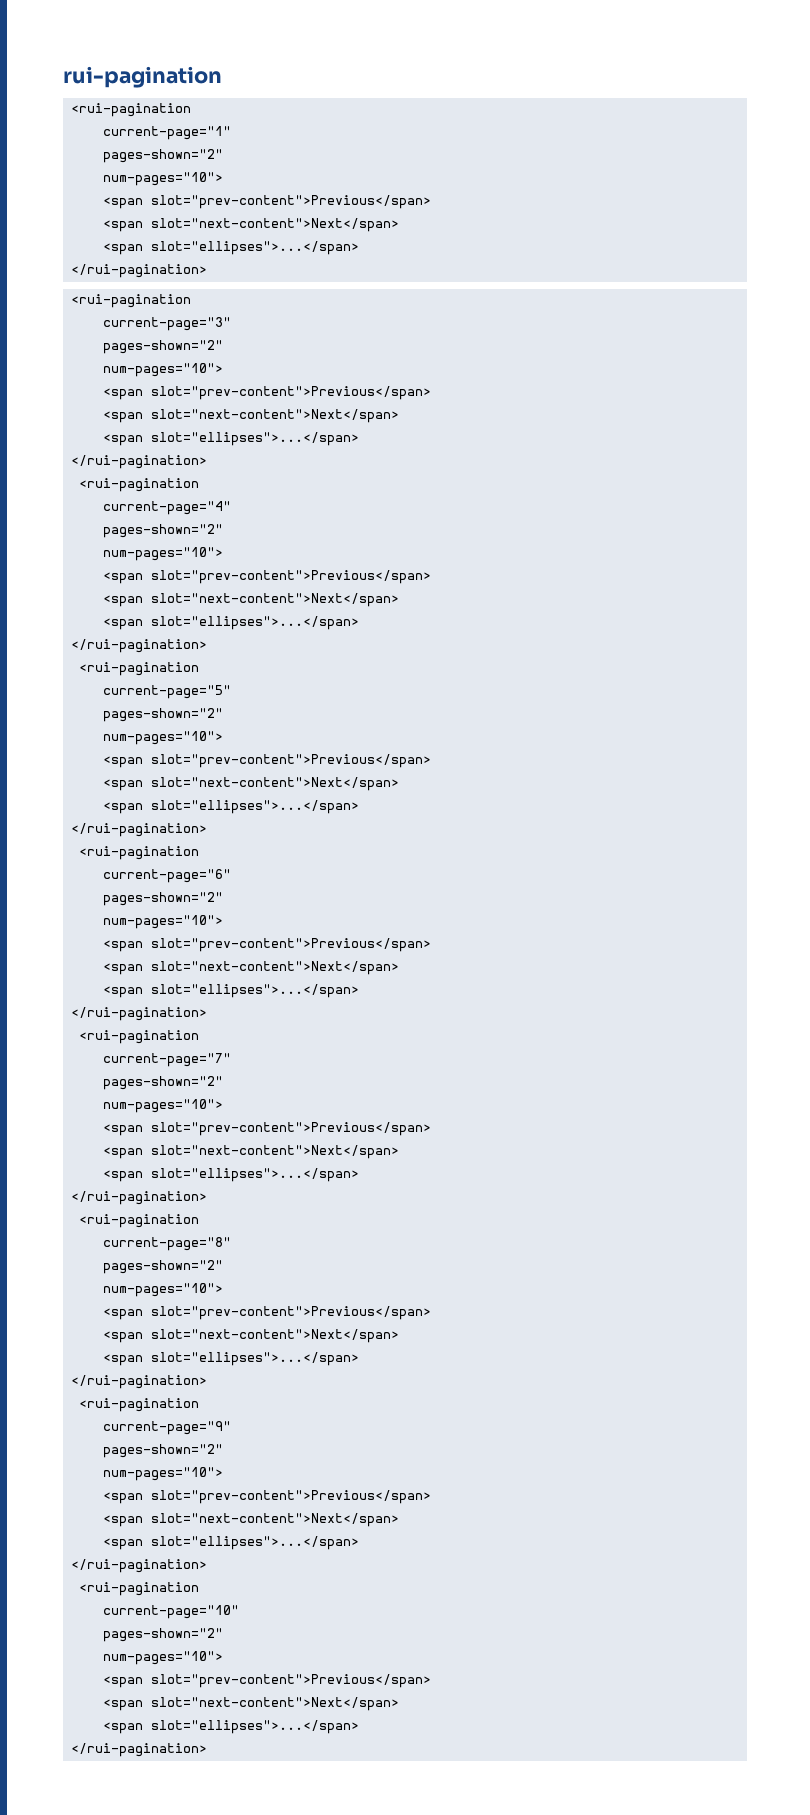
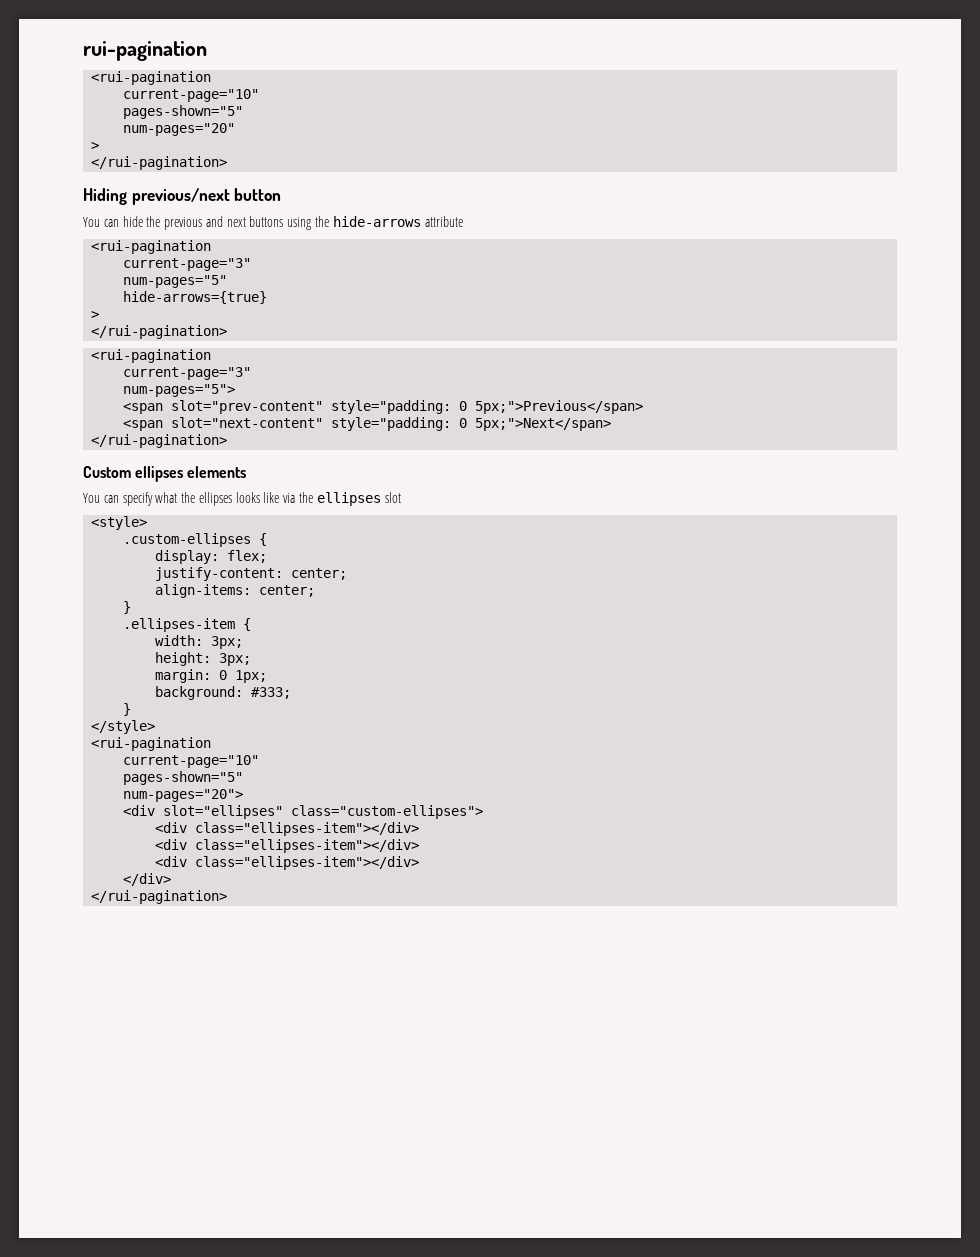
[103,126,232,140] [103,149,224,163] [103,172,224,186] [103,195,432,209] [103,218,400,232] [103,241,360,255] current-page="1" // pages-shown="2" // num-pages="10"> // <span slot="prev-content">Previous</span> // <span slot="next-content">Next</span> // <span slot="ellipses">...</span> -> [123,89,260,102] [123,105,244,119] [123,123,236,136] [91,142,100,150] [91,156,228,170] [83,188,282,205] [83,216,463,230] [91,240,212,254] [123,258,252,271] [123,275,228,288] [123,291,268,304] [91,311,100,319] current-page="10" // pages-shown="5" // num-pages="20" // > // </rui-pagination> // Hiding previous/next button // You can hide the previous and next buttons using the hide-arrows attribute // <rui-pagination // current-page="3" // num-pages="5" // hide-arrows={true} // >
[103,340,224,354] [103,363,224,377] [103,386,432,400] [103,409,400,423] [103,432,360,446] [71,455,208,469] [79,478,200,492] [103,501,232,515] [103,524,224,538] [103,547,224,561] [103,570,432,584] [103,593,400,607] [103,616,360,630] [71,639,208,653] [79,662,200,676] [103,685,232,699] [103,708,224,722] [103,731,224,745] [103,754,432,768] [103,777,400,791] [103,800,360,814] [71,823,208,837] [79,846,200,860] [103,869,232,883] [103,892,224,906] [103,915,224,929] [103,938,432,952] [103,961,400,975] [103,984,360,998] [71,1007,208,1021] [79,1030,200,1044] [103,1053,232,1067] [103,1076,224,1090] [103,1099,224,1113] [103,1122,432,1136] [103,1145,400,1159] [103,1168,360,1182] [71,1191,208,1205] [79,1214,200,1228] [103,1237,232,1251] [103,1260,224,1274] [103,1283,224,1297] [103,1306,432,1320] [103,1329,400,1343] [103,1352,360,1366] [71,1375,208,1389] [79,1398,200,1412] [103,1421,232,1435] [103,1444,224,1458] [103,1467,224,1481] [103,1490,432,1504] [103,1513,400,1527] [103,1536,360,1550] [71,1559,208,1573] [79,1582,200,1596] [103,1605,240,1619] [103,1628,224,1642] [103,1651,224,1665] [103,1674,432,1688] [103,1697,400,1711] [103,1720,360,1734] pages-shown="2" // num-pages="10"> // <span slot="prev-content">Previous</span> // <span slot="next-content">Next</span> // <span slot="ellipses">...</span> // </rui-pagination> // <rui-pagination // current-page="4" // pages-shown="2" // num-pages="10"> // <span slot="prev-content">Previous</span> // <span slot="next-content">Next</span> // <span slot="ellipses">...</span> // </rui-pagination> // <rui-pagination // current-page="5" // pages-shown="2" // num-pages="10"> // <span slot="prev-content">Previous</span> // <span slot="next-content">Next</span> // <span slot="ellipses">...</span> // </rui-pagination> // <rui-pagination // current-page="6" // pages-shown="2" // num-pages="10"> // <span slot="prev-content">Previous</span> // <span slot="next-content">Next</span> // <span slot="ellipses">...</span> // </rui-pagination> // <rui-pagination // current-page="7" // pages-shown="2" // num-pages="10"> // <span slot="prev-content">Previous</span> // <span slot="next-content">Next</span> // <span slot="ellipses">...</span> // </rui-pagination> // <rui-pagination // current-page="8" // pages-shown="2" // num-pages="10"> // <span slot="prev-content">Previous</span> // <span slot="next-content">Next</span> // <span slot="ellipses">...</span> // </rui-pagination> // <rui-pagination // current-page="9" // pages-shown="2" // num-pages="10"> // <span slot="prev-content">Previous</span> // <span slot="next-content">Next</span> // <span slot="ellipses">...</span> // </rui-pagination> // <rui-pagination // current-page="10" // pages-shown="2" // num-pages="10"> // <span slot="prev-content">Previous</span> // <span slot="next-content">Next</span> // <span slot="ellipses">...</span> -> [123,384,236,397] [123,400,644,414] [123,417,612,431] [91,434,228,448] [83,466,247,482] [83,492,401,506] [91,516,148,530] [123,533,268,547] [155,550,268,564] [155,567,348,581] [155,584,316,598] [123,601,132,614] [123,618,252,632] [155,635,244,649] [155,652,252,666] [155,669,268,683] [155,686,292,700] [123,703,132,716] [91,720,156,734] [91,737,212,751] [123,755,260,768] [123,771,244,785] [123,789,244,802] [123,805,484,819] [155,822,420,836] [155,839,420,853] [155,856,420,870] [123,873,172,886] num-pages="5"> // <span slot="prev-content" style="padding: 0 5px;">Previous</span> // <span slot="next-content" style="padding: 0 5px;">Next</span> // </rui-pagination> // Custom ellipses elements // You can specify what the ellipses looks like via the ellipses slot // <style> // .custom-ellipses { // display: flex; // justify-content: center; // align-items: center; // } // .ellipses-item { // width: 3px; // height: 3px; // margin: 0 1px; // background: #333; // } // </style> // <rui-pagination // current-page="10" // pages-shown="5" // num-pages="20"> // <div slot="ellipses" class="custom-ellipses"> // <div class="ellipses-item"></div> // <div class="ellipses-item"></div> // <div class="ellipses-item"></div> // </div>

